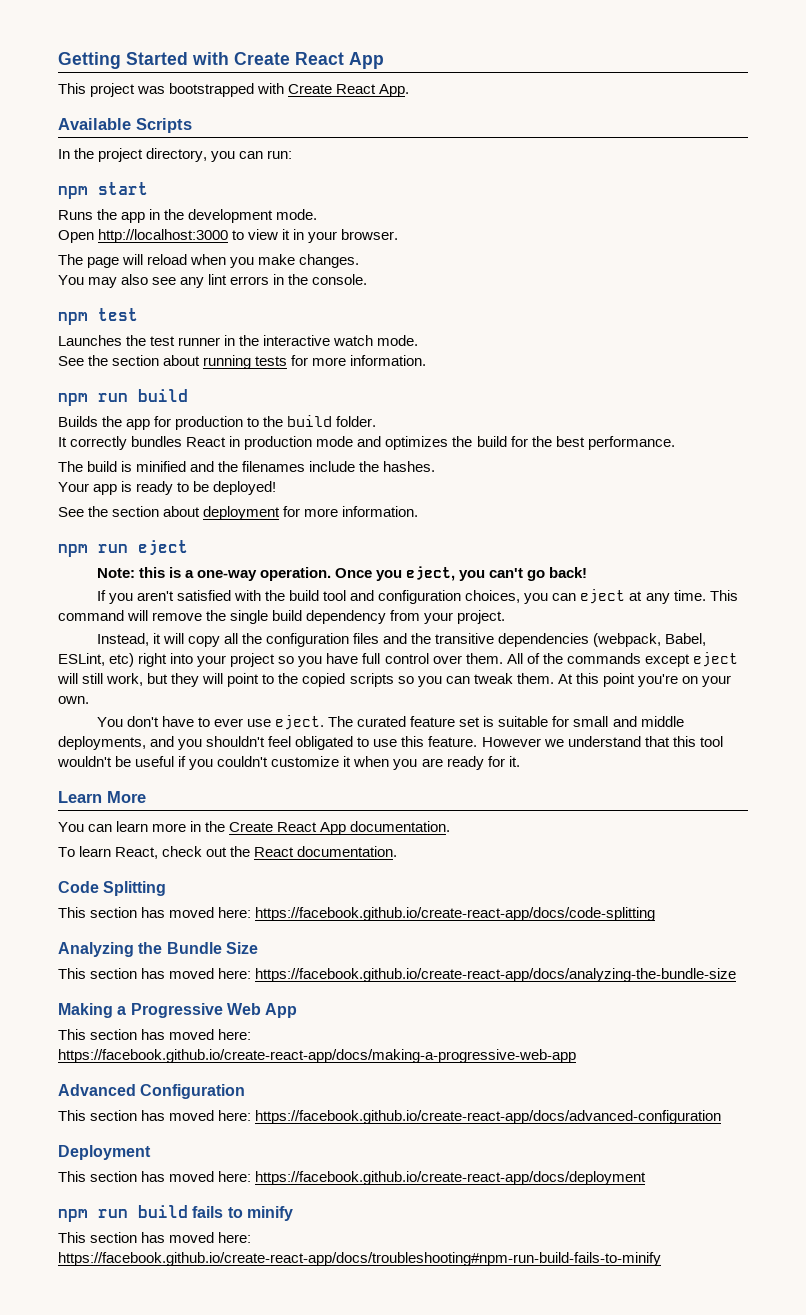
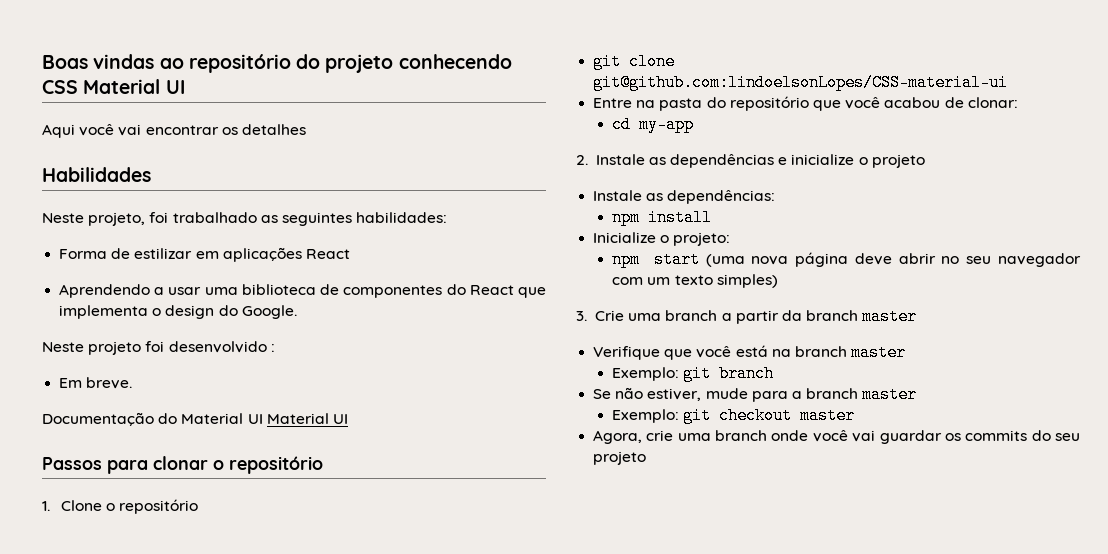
[58,52,384,69] [58,83,410,97] [58,118,192,133] [58,148,293,162] [58,182,148,199] [58,209,318,223] [58,229,399,243] [58,254,360,268] [58,274,368,288] [58,308,138,325] [58,335,419,346] [58,355,427,369] [58,389,188,406] [58,415,377,430] [58,436,675,450] [58,461,436,472] [58,481,277,495] [58,506,419,520] [58,540,188,557] [96,566,588,581] [96,589,738,604] [58,610,506,624] [96,633,707,647] [58,652,738,667] [57,673,732,687] [58,696,89,704] [96,715,684,730] [58,736,723,750] [57,756,520,770] [58,791,146,803] [58,821,451,835] [58,846,398,859] [58,881,167,896] [58,907,656,921] [58,942,258,957] [58,968,737,982] [58,1003,298,1018] [58,1029,252,1040] [58,1049,576,1063] [58,1084,246,1099] [58,1110,722,1124] [58,1145,151,1160] [58,1171,647,1185] [58,1205,293,1222] [58,1232,252,1243] [58,1252,661,1266] Getting Started with Create React App // This project was bootstrapped with Create React App. // Available Scripts // In the project directory, you can run: // npm start // Runs the app in the development mode. // Open http://localhost:3000 to view it in your browser. // The page will reload when you make changes. // You may also see any lint errors in the console. // npm test // Launches the test runner in the interactive watch mode. // See the section about running tests for more information. // npm run build // Builds the app for production to the build folder. // It correctly bundles React in production mode and optimizes the build for the best performance. // The build is minified and the filenames include the hashes. // Your app is ready to be deployed! // See the section about deployment for more information. // npm run eject // Note: this is a one-way operation. Once you eject, you can't go back! // If you aren't satisfied with the build tool and configuration choices, you can eject at any time. This command will remove the single build dependency from your project. // Instead, it will copy all the configuration files and the transitive dependencies (webpack, Babel, ESLint, etc) right into your project so you have full control over them. All of the commands except eject will still work, but they will point to the copied scripts so you can tweak them. At this point you're on your own. // You don't have to ever use eject. The curated feature set is suitable for small and middle deployments, and you shouldn't feel obligated to use this feature. However we understand that this tool wouldn't be useful if you couldn't customize it when you are ready for it. // Learn More // You can learn more in the Create React App documentation. // To learn React, check out the React documentation. // Code Splitting // This section has moved here: https://facebook.github.io/create-react-app/docs/code-splitting // Analyzing the Bundle Size // This section has moved here: https://facebook.github.io/create-react-app/docs/analyzing-the-bundle-size // Making a Progressive Web App // This section has moved here: https://facebook.github.io/create-react-app/docs/making-a-progressive-web-app // Advanced Configuration // This section has moved here: https://facebook.github.io/create-react-app/docs/advanced-configuration // Deployment // This section has moved here: https://facebook.github.io/create-react-app/docs/deployment // npm run build fails to minify // This section has moved here: https://facebook.github.io/create-react-app/docs/troubleshooting#npm-run-build-fails-to-minify -> [42,54,512,73] [42,79,185,94] [42,124,306,138] [42,167,151,182] [42,212,448,226] [59,247,350,262] [59,284,546,298] [59,305,297,319] [42,341,275,355] [59,377,133,389] [42,412,348,426] [42,456,323,474] [42,499,199,514] [593,53,676,70] [593,74,1009,91] [593,96,1018,111] [612,116,695,133] [576,154,925,168] [593,190,776,204] [612,209,713,226] [593,232,731,246] [612,251,1081,268] [612,274,778,288] [576,308,918,325] [593,344,907,361] [612,365,775,382] [593,386,918,403] [612,407,856,424] [593,430,1080,444] [593,451,647,465] Boas vindas ao repositório do projeto conhecendo CSS Material UI // Aqui você vai encontrar os detalhes // Habilidades // Neste projeto, foi trabalhado as seguintes habilidades: // Forma de estilizar em aplicações React // Aprendendo a usar uma biblioteca de componentes do React que implementa o design do Google. // Neste projeto foi desenvolvido : // Em breve. // Documentação do Material UI Material UI // Passos para clonar o repositório // 1. Clone o repositório // git clone git@github.com:lindoelsonLopes/CSS-material-ui // Entre na pasta do repositório que você acabou de clonar: // cd my-app // 2. Instale as dependências e inicialize o projeto // Instale as dependências: // npm install // Inicialize o projeto: // npm start (uma nova página deve abrir no seu navegador com um texto simples) // 3. Crie uma branch a partir da branch master // Verifique que você está na branch master // Exemplo: git branch // Se não estiver, mude para a branch master // Exemplo: git checkout master // Agora, crie uma branch onde você vai guardar os commits do seu projeto

